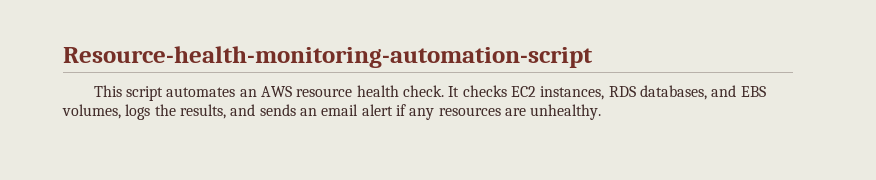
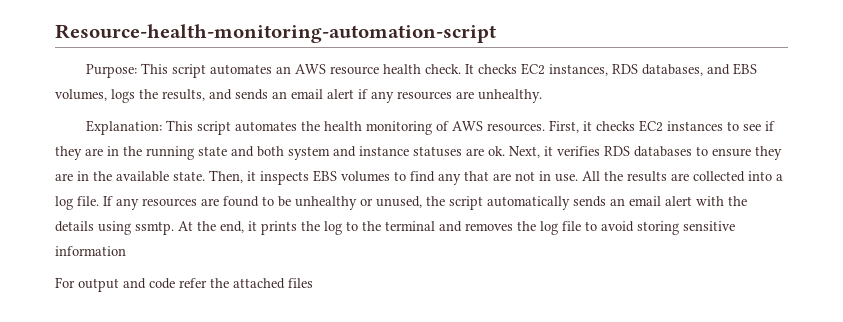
(593, 57) none -> [85,64,137,78] Purpose:
(602, 112) none -> [85,120,775,135] [55,146,782,160] [55,170,783,185] [55,196,747,210] [55,221,735,235] [55,246,126,256] [55,277,313,292] // Explanation: This script automates the health monitoring of AWS resources. First, it checks EC2 instances to see if they are in the running state and both system and instance statuses are ok. Next, it verifies RDS databases to ensure they are in the available state. Then, it inspects EBS volumes to find any that are not in use. All the results are collected into a log file. If any resources are found to be unhealthy or unused, the script automatically sends an email alert with the details using ssmtp. At the end, it prints the log to the terminal and removes the log file to avoid storing sensitive information // For output and code refer the attached files

